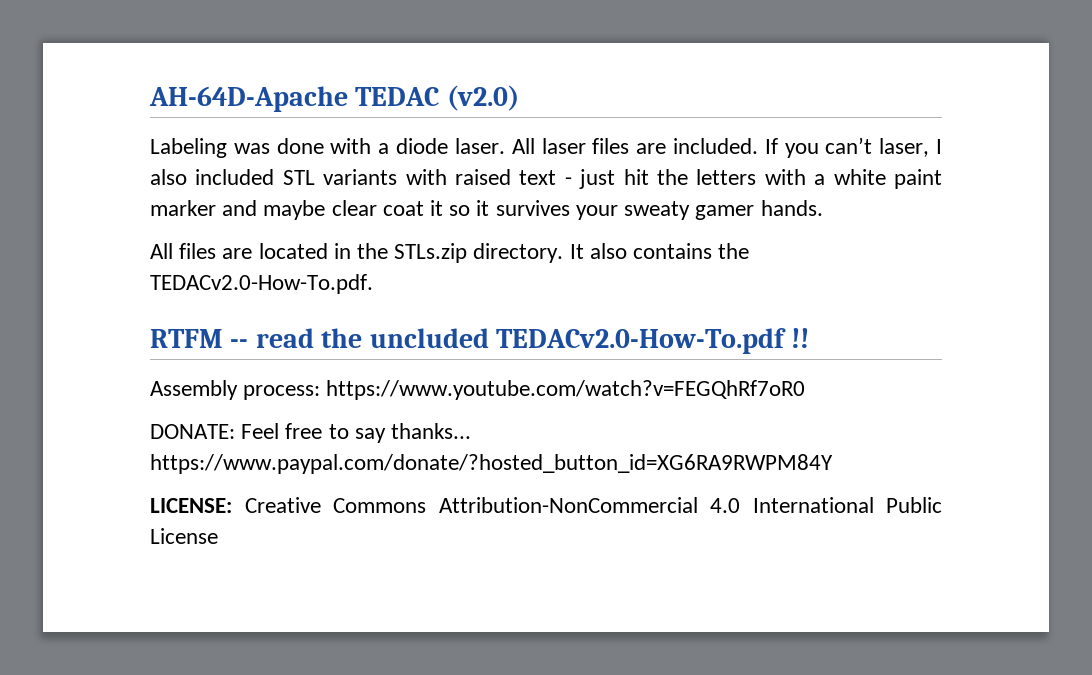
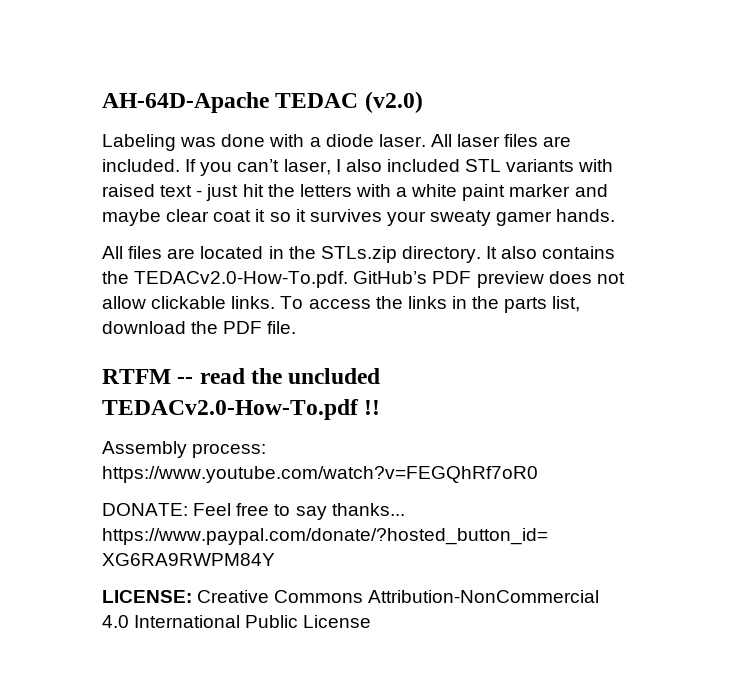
(373, 284) none -> [353,271,625,288] [102,296,581,313] [102,321,297,334] GitHub’s PDF preview does not allow clickable links. To access the links in the parts list, download the PDF file.

